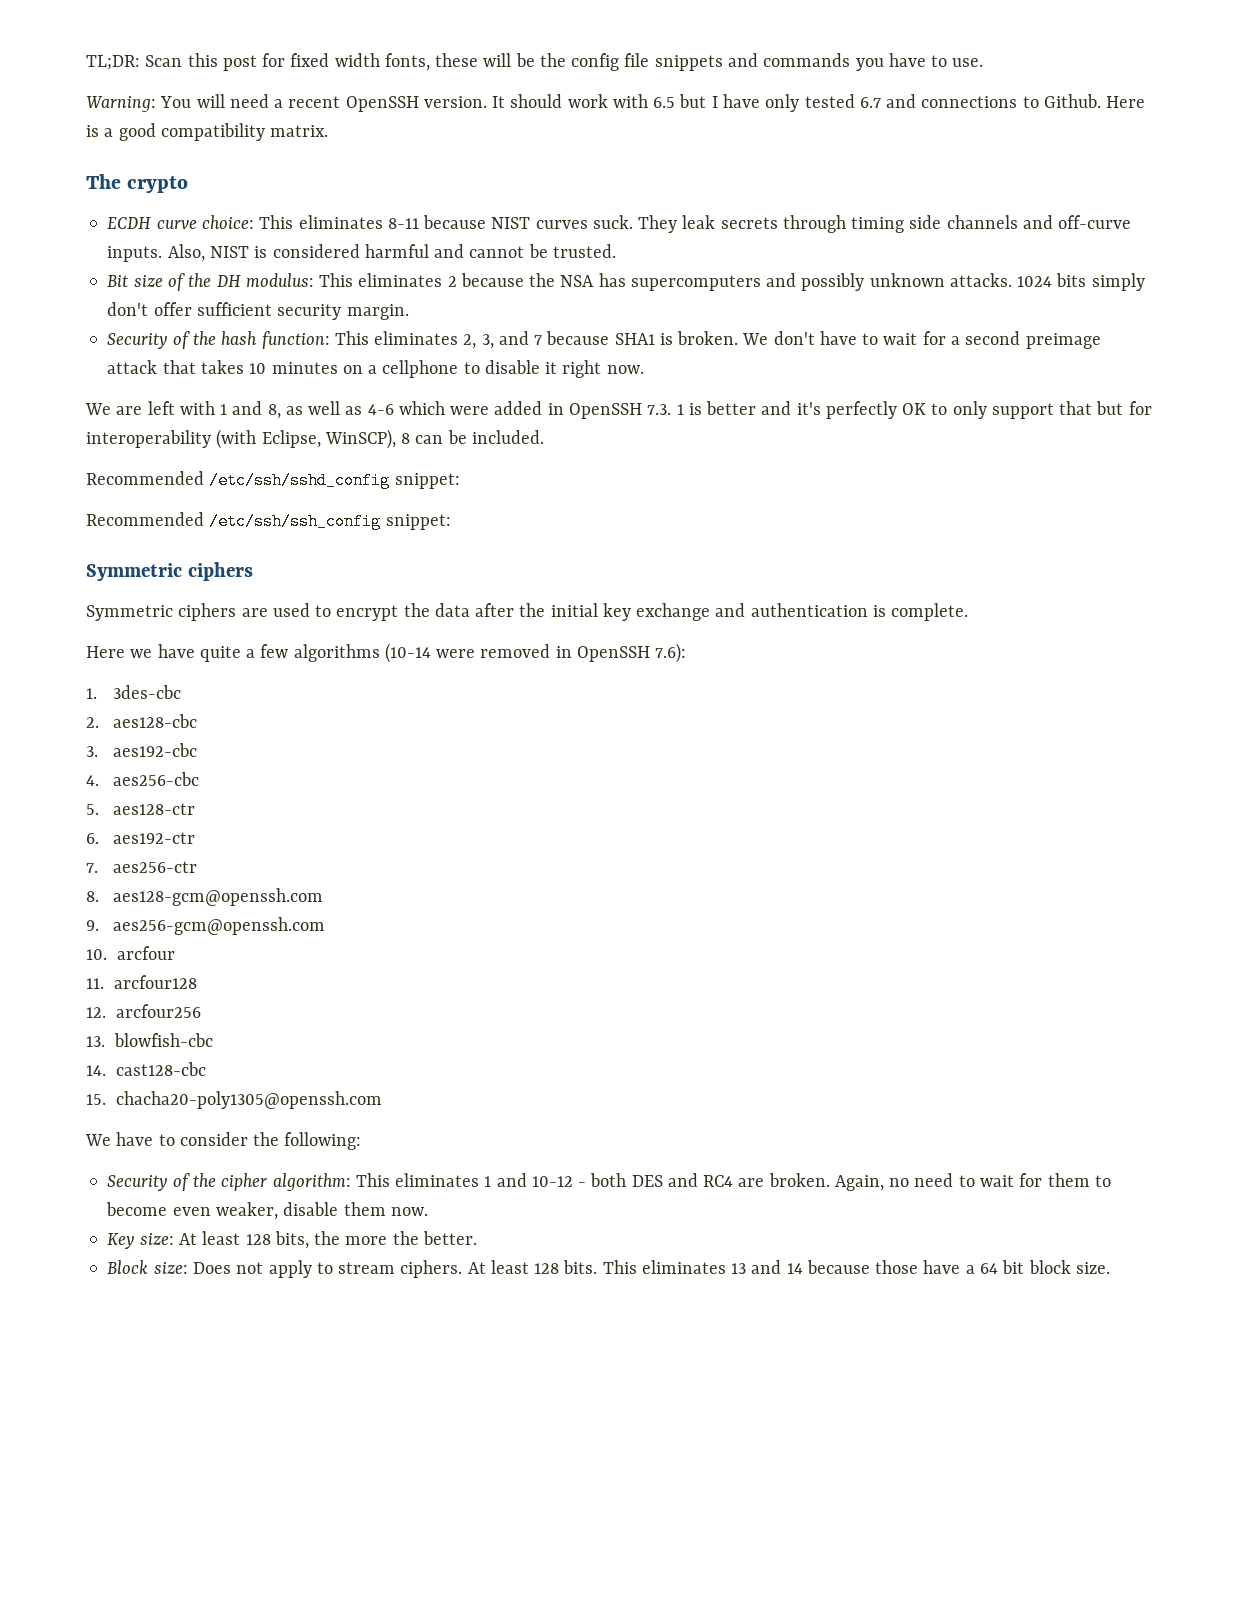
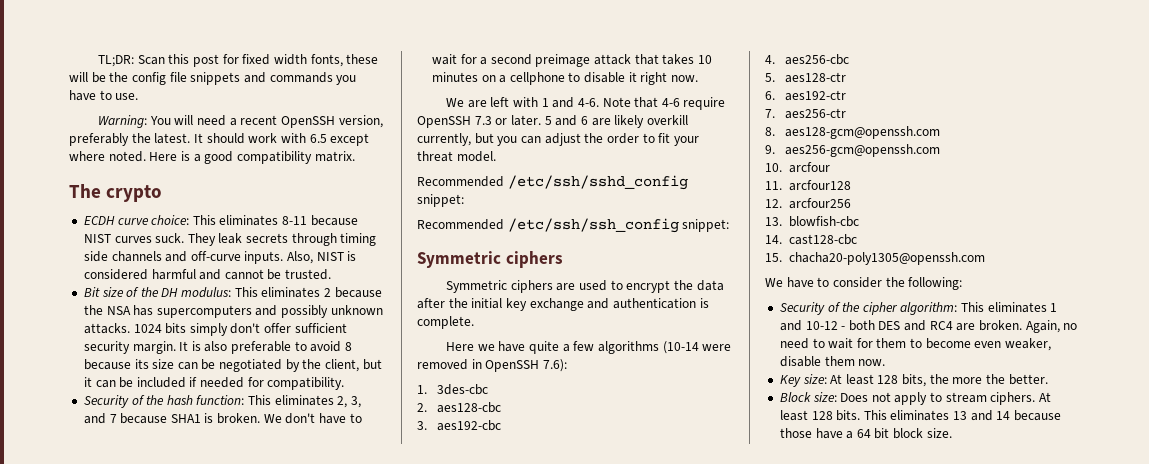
[423,96,487,108] version. -> [338,115,383,128] [69,133,191,146] version, preferably the latest.
[679,94,1101,112] but I have only tested 6.7 and connections to Github. -> [330,133,370,146] [69,151,146,162] except where noted.
(409, 312) none -> [179,341,353,354] [83,359,382,372] [83,377,345,390] It is also preferable to avoid 8 because its size can be negotiated by the client, but it can be included if needed for compatibility.
[267,401,1152,419] [86,429,544,449] 8, as well as 4-6 which were added in OpenSSH 7.3. 1 is better and it's perfectly OK to only support that but for interoperability (with Eclipse, WinSCP), 8 can be included. -> [577,97,726,110] [417,115,688,128] [417,133,699,146] [417,151,496,162] 4-6. Note that 4-6 require OpenSSH 7.3 or later. 5 and 6 are likely overkill currently, but you can adjust the order to fit your threat model.

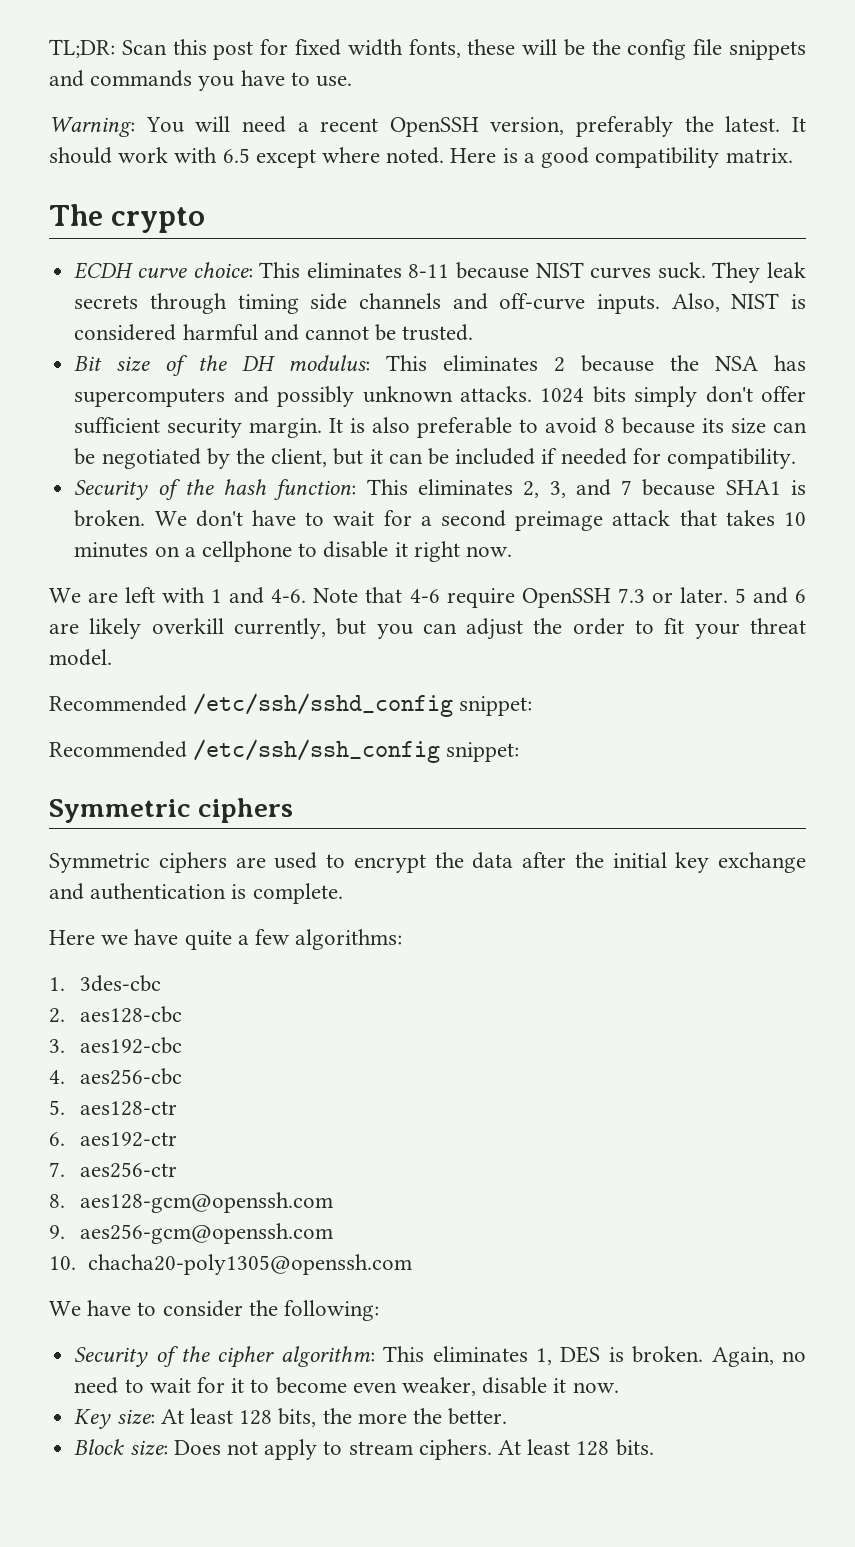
[597,341,732,354] [417,359,567,372] algorithms (10-14 were removed in OpenSSH 7.6): -> [295,929,403,950] algorithms:
[788,162,830,173] [765,180,851,191] [765,198,851,209] [765,216,859,227] [765,234,857,245] [765,253,782,262] arcfour // 11. arcfour128 // 12. arcfour256 // 13. blowfish-cbc // 14. cast128-cbc // 15. -> (76, 1263) none
[1050,303,1058,312] [779,320,976,331] 1 and 10-12 - both DES and RC4 are -> [536,1346,624,1365] 1, DES is
[876,338,907,348] them -> [231,1378,245,1393] it
[824,356,855,366] them -> [553,1378,567,1393] it
[863,410,1062,421] [779,428,952,439] This eliminates 13 and 14 because those have a 64 bit block size. -> (654, 1447) none

